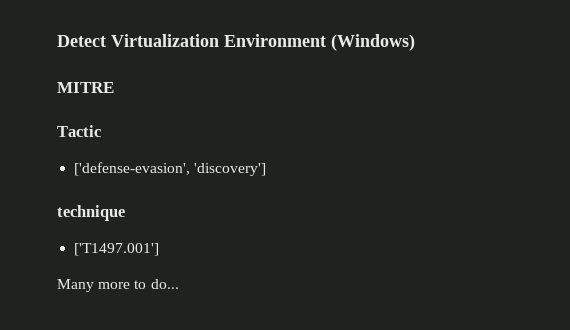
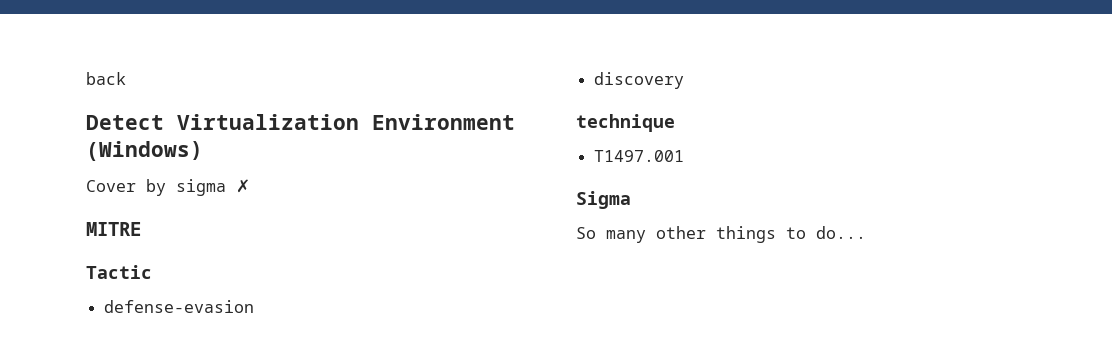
(57, 41) none -> [86,72,126,85] back //
(415, 42) none -> [86,179,250,196] // Cover by sigma ✗
[74,162,267,176] ['defense-evasion', 'discovery'] -> [104,300,255,313] [594,72,685,89] defense-evasion // discovery
[74,243,160,256] [57,279,131,292] ['T1497.001'] // Many more -> [594,150,685,162] [576,191,631,209] [576,226,776,243] T1497.001 // Sigma // So many other things

